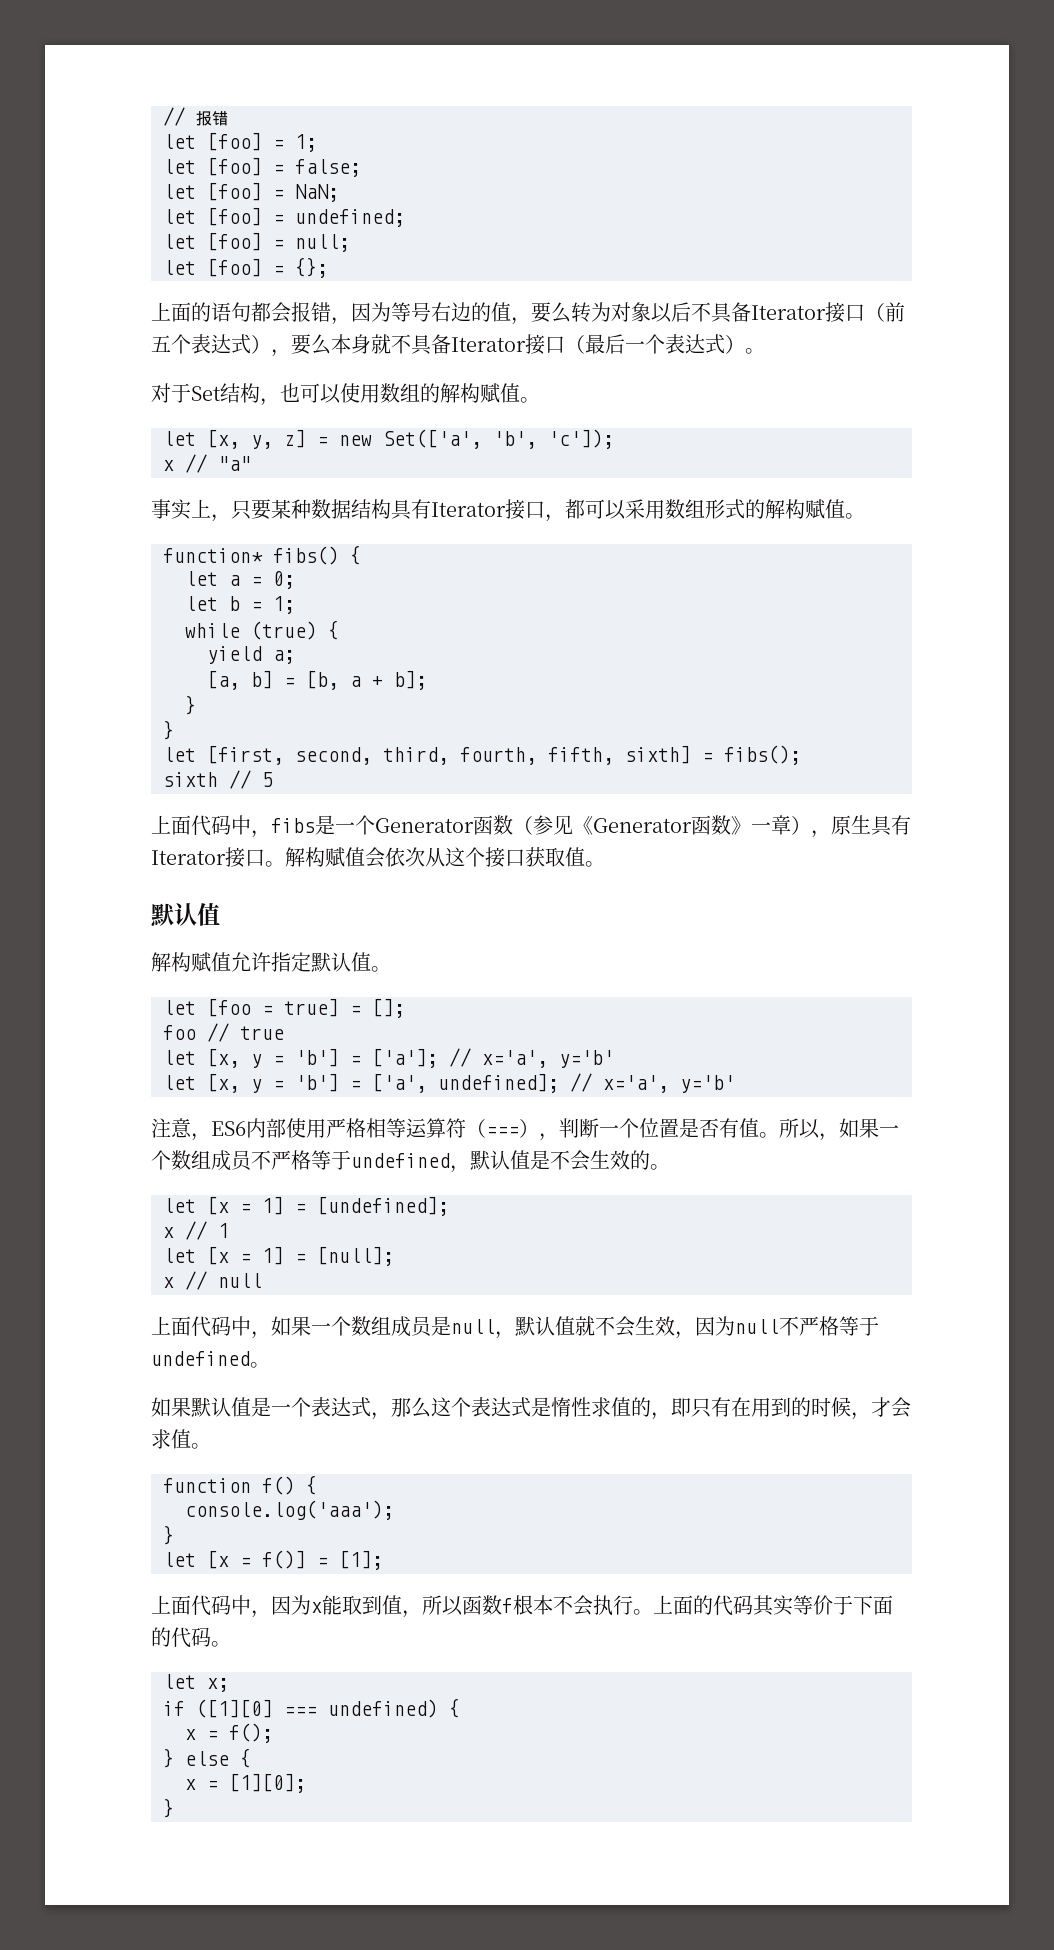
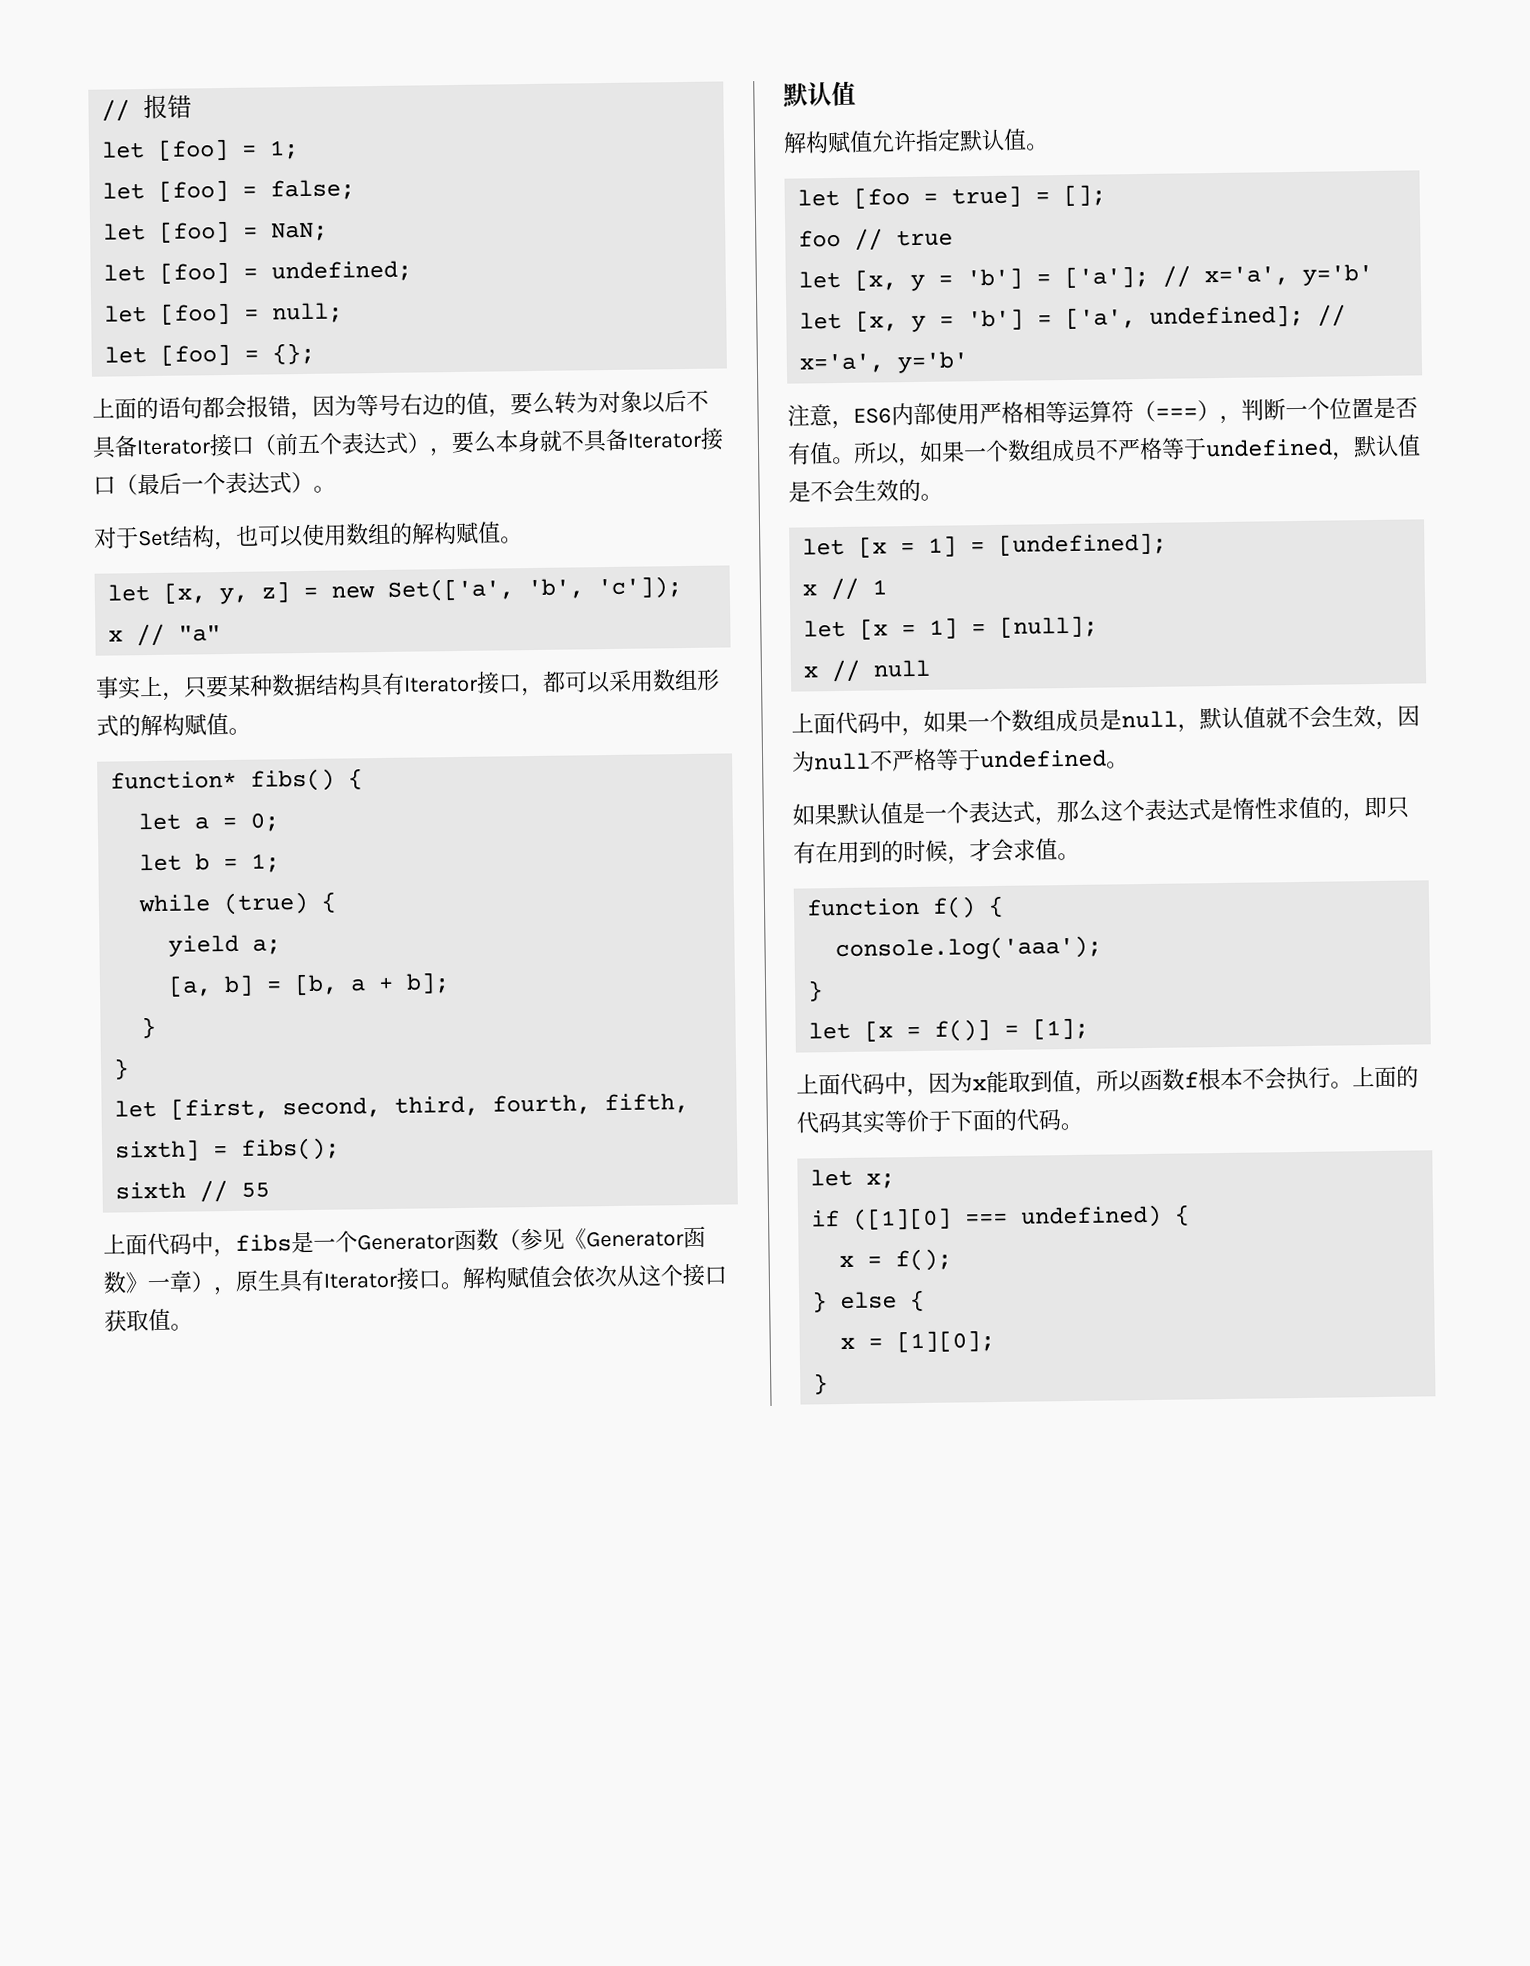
[262,772,273,787] 5 -> [241,1182,271,1198] 55

